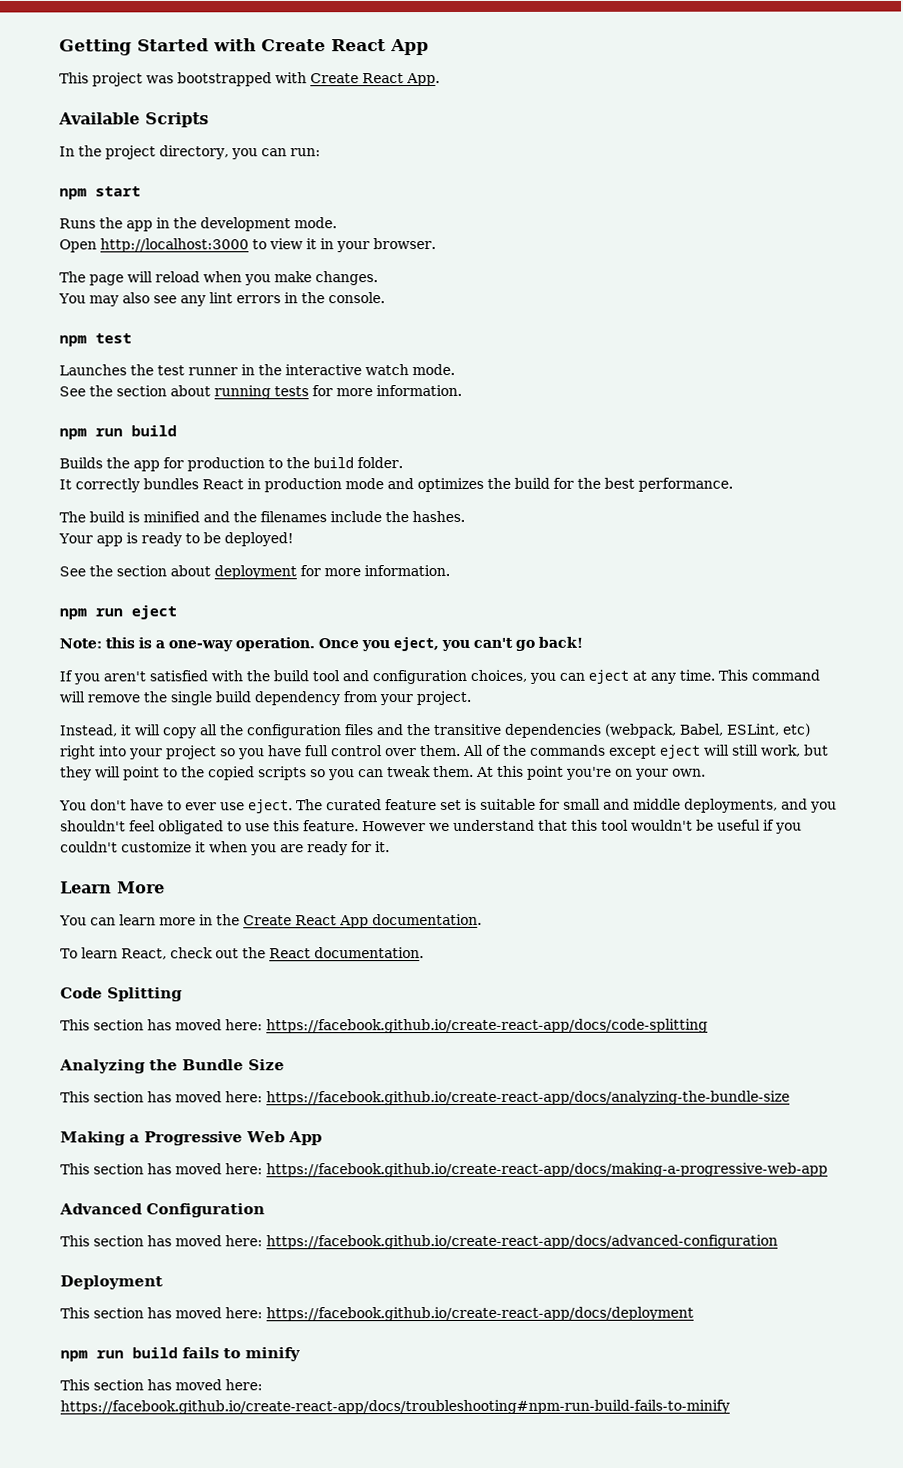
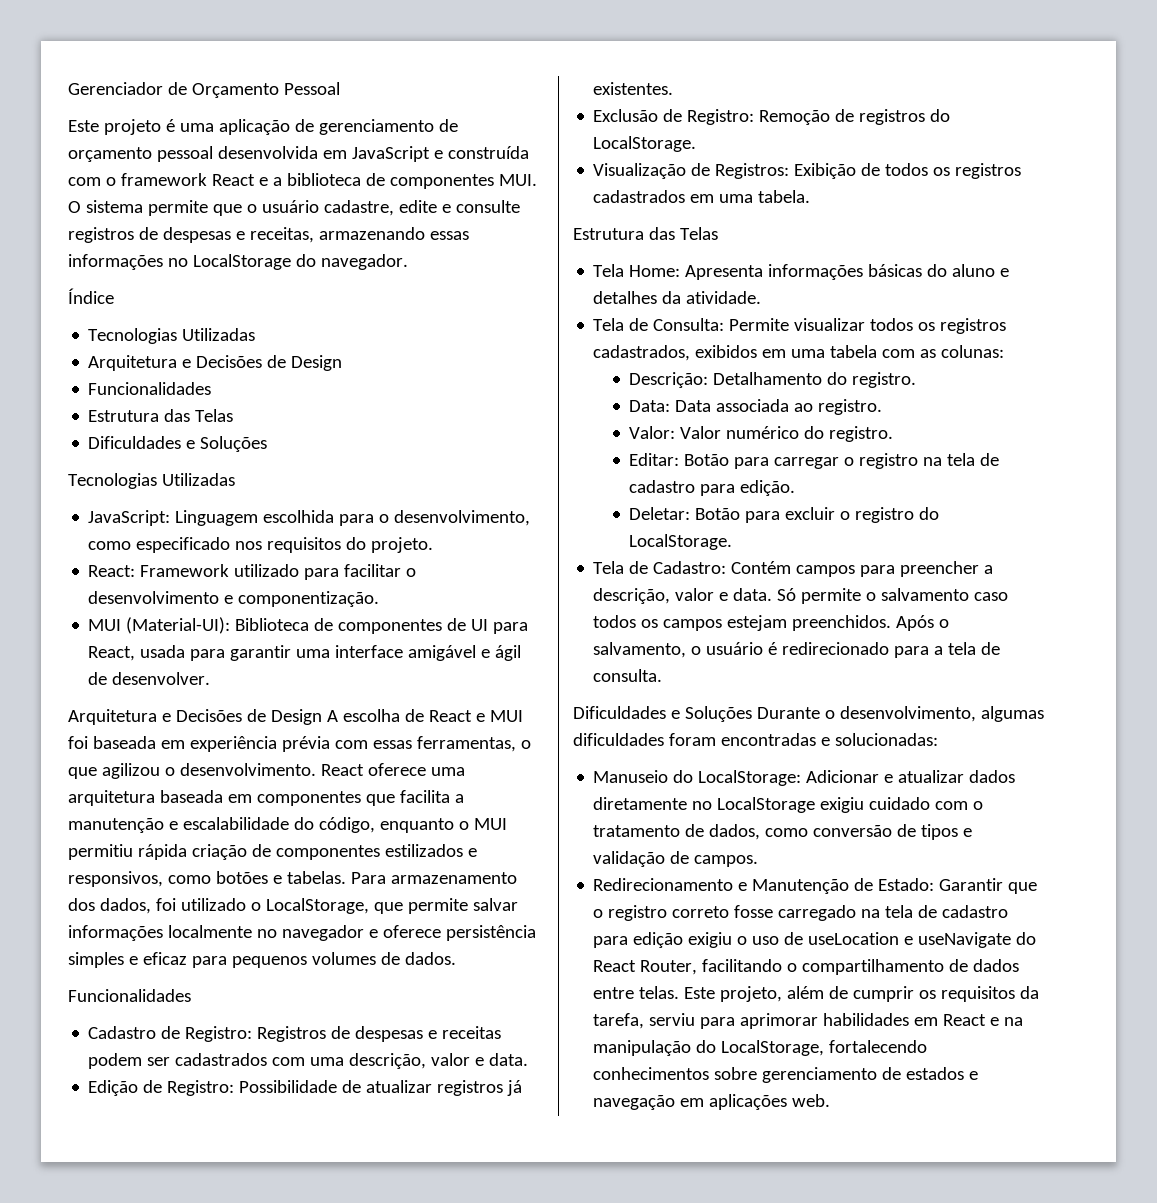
[59,38,429,56] [59,72,440,87] [58,112,209,128] [59,145,321,160] [59,186,141,200] [59,217,337,232] [59,238,436,253] [59,271,378,286] [58,292,385,307] [59,333,132,347] [59,363,455,376] [59,384,462,400] [59,425,177,440] [59,457,403,472] [59,477,733,493] [59,510,465,523] [58,532,294,547] [59,565,450,580] [59,605,177,620] [59,636,583,652] [59,669,820,685] [59,690,471,706] [59,723,811,739] [60,744,829,760] [60,765,706,781] [59,798,837,814] [60,819,802,835] [60,841,390,856] [60,881,165,894] [59,913,482,929] [60,947,424,960] [60,987,183,1002] [60,1018,708,1034] [59,1059,285,1074] [60,1090,790,1106] [60,1131,322,1146] [60,1162,828,1178] [59,1203,265,1218] [60,1234,778,1250] [60,1275,163,1290] [60,1306,694,1322] [60,1347,301,1362] [60,1379,263,1391] [60,1399,730,1415] Getting Started with Create React App // This project was bootstrapped with Create React App. // Available Scripts // In the project directory, you can run: // npm start // Runs the app in the development mode. // Open http://localhost:3000 to view it in your browser. // The page will reload when you make changes. // You may also see any lint errors in the console. // npm test // Launches the test runner in the interactive watch mode. // See the section about running tests for more information. // npm run build // Builds the app for production to the build folder. // It correctly bundles React in production mode and optimizes the build for the best performance. // The build is minified and the filenames include the hashes. // Your app is ready to be deployed! // See the section about deployment for more information. // npm run eject // Note: this is a one-way operation. Once you eject, you can't go back! // If you aren't satisfied with the build tool and configuration choices, you can eject at any time. This command will remove the single build dependency from your project. // Instead, it will copy all the configuration files and the transitive dependencies (webpack, Babel, ESLint, etc) right into your project so you have full control over them. All of the commands except eject will still work, but they will point to the copied scripts so you can tweak them. At this point you're on your own. // You don't have to ever use eject. The curated feature set is suitable for small and middle deployments, and you shouldn't feel obligated to use this feature. However we understand that this tool wouldn't be useful if you couldn't customize it when you are ready for it. // Learn More // You can learn more in the Create React App documentation. // To learn React, check out the React documentation. // Code Splitting // This section has moved here: https://facebook.github.io/create-react-app/docs/code-splitting // Analyzing the Bundle Size // This section has moved here: https://facebook.github.io/create-react-app/docs/analyzing-the-bundle-size // Making a Progressive Web App // This section has moved here: https://facebook.github.io/create-react-app/docs/making-a-progressive-web-app // Advanced Configuration // This section has moved here: https://facebook.github.io/create-react-app/docs/advanced-configuration // Deployment // This section has moved here: https://facebook.github.io/create-react-app/docs/deployment // npm run build fails to minify // This section has moved here: https://facebook.github.io/create-react-app/docs/troubleshooting#npm-run-build-fails-to-minify -> [68,82,340,98] [68,119,458,135] [68,146,529,162] [68,173,537,189] [68,200,520,216] [68,227,469,243] [68,254,408,270] [68,288,114,304] [88,328,256,344] [88,355,343,371] [88,382,212,395] [88,409,234,422] [88,436,268,452] [68,473,235,489] [88,510,531,526] [88,537,434,553] [88,564,417,580] [88,591,380,607] [88,617,529,634] [88,645,522,661] [88,672,211,685] [68,709,523,725] [68,736,531,752] [68,763,465,779] [68,790,464,806] [68,817,507,833] [68,844,477,860] [68,871,517,887] [68,898,518,914] [68,925,536,941] [68,952,456,968] [68,989,191,1002] [88,1026,502,1042] [88,1053,529,1069] [88,1080,523,1096] [593,82,674,95] [593,109,951,125] [593,136,697,152] [593,163,1022,179] [593,190,811,203] [573,227,718,240] [593,264,1010,280] [593,291,762,304] [593,318,1007,334] [593,345,1005,361] [629,372,917,388] [629,399,883,415] [629,426,894,442] [629,453,1000,469] [629,480,796,496] [629,507,940,523] [629,534,733,550] [593,561,994,577] [593,588,1009,604] [593,615,950,631] [593,642,1001,658] [593,669,663,682] [573,706,1044,722] [573,733,938,746] [593,770,1016,786] [593,797,984,813] [593,824,973,840] [593,851,759,867] [593,878,1038,894] [593,905,1009,921] [593,932,1037,948] [593,959,1020,975] [593,986,1040,1002] [593,1013,1024,1029] [593,1040,928,1056] [593,1067,979,1083] [593,1094,831,1110] Gerenciador de Orçamento Pessoal // Este projeto é uma aplicação de gerenciamento de orçamento pessoal desenvolvida em JavaScript e construída com o framework React e a biblioteca de componentes MUI. O sistema permite que o usuário cadastre, edite e consulte registros de despesas e receitas, armazenando essas informações no LocalStorage do navegador. // Índice // Tecnologias Utilizadas // Arquitetura e Decisões de Design // Funcionalidades // Estrutura das Telas // Dificuldades e Soluções // Tecnologias Utilizadas // JavaScript: Linguagem escolhida para o desenvolvimento, como especificado nos requisitos do projeto. // React: Framework utilizado para facilitar o desenvolvimento e componentização. // MUI (Material-UI): Biblioteca de componentes de UI para React, usada para garantir uma interface amigável e ágil de desenvolver. // Arquitetura e Decisões de Design A escolha de React e MUI foi baseada em experiência prévia com essas ferramentas, o que agilizou o desenvolvimento. React oferece uma arquitetura baseada em componentes que facilita a manutenção e escalabilidade do código, enquanto o MUI permitiu rápida criação de componentes estilizados e responsivos, como botões e tabelas. Para armazenamento dos dados, foi utilizado o LocalStorage, que permite salvar informações localmente no navegador e oferece persistência simples e eficaz para pequenos volumes de dados. // Funcionalidades // Cadastro de Registro: Registros de despesas e receitas podem ser cadastrados com uma descrição, valor e data. // Edição de Registro: Possibilidade de atualizar registros já existentes. // Exclusão de Registro: Remoção de registros do LocalStorage. // Visualização de Registros: Exibição de todos os registros cadastrados em uma tabela. // Estrutura das Telas // Tela Home: Apresenta informações básicas do aluno e detalhes da atividade. // Tela de Consulta: Permite visualizar todos os registros cadastrados, exibidos em uma tabela com as colunas: // Descrição: Detalhamento do registro. // Data: Data associada ao registro. // Valor: Valor numérico do registro. // Editar: Botão para carregar o registro na tela de cadastro para edição. // Deletar: Botão para excluir o registro do LocalStorage. // Tela de Cadastro: Contém campos para preencher a descrição, valor e data. Só permite o salvamento caso todos os campos estejam preenchidos. Após o salvamento, o usuário é redirecionado para a tela de consulta. // Dificuldades e Soluções Durante o desenvolvimento, algumas dificuldades foram encontradas e solucionadas: // Manuseio do LocalStorage: Adicionar e atualizar dados diretamente no LocalStorage exigiu cuidado com o tratamento de dados, como conversão de tipos e validação de campos. // Redirecionamento e Manutenção de Estado: Garantir que o registro correto fosse carregado na tela de cadastro para edição exigiu o uso de useLocation e useNavigate do React Router, facilitando o compartilhamento de dados entre telas. Este projeto, além de cumprir os requisitos da tarefa, serviu para aprimorar habilidades em React e na manipulação do LocalStorage, fortalecendo conhecimentos sobre gerenciamento de estados e navegação em aplicações web.

